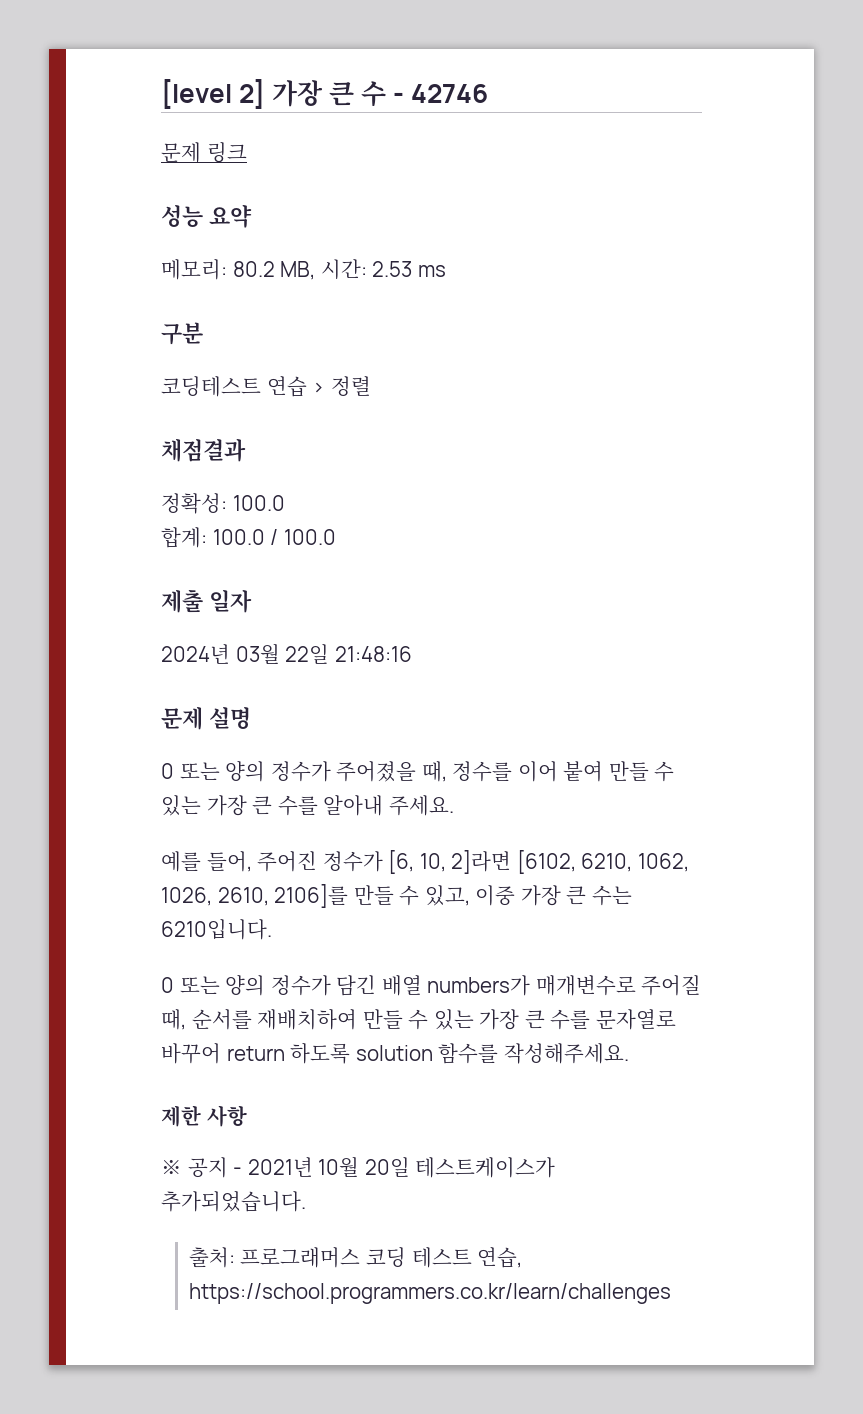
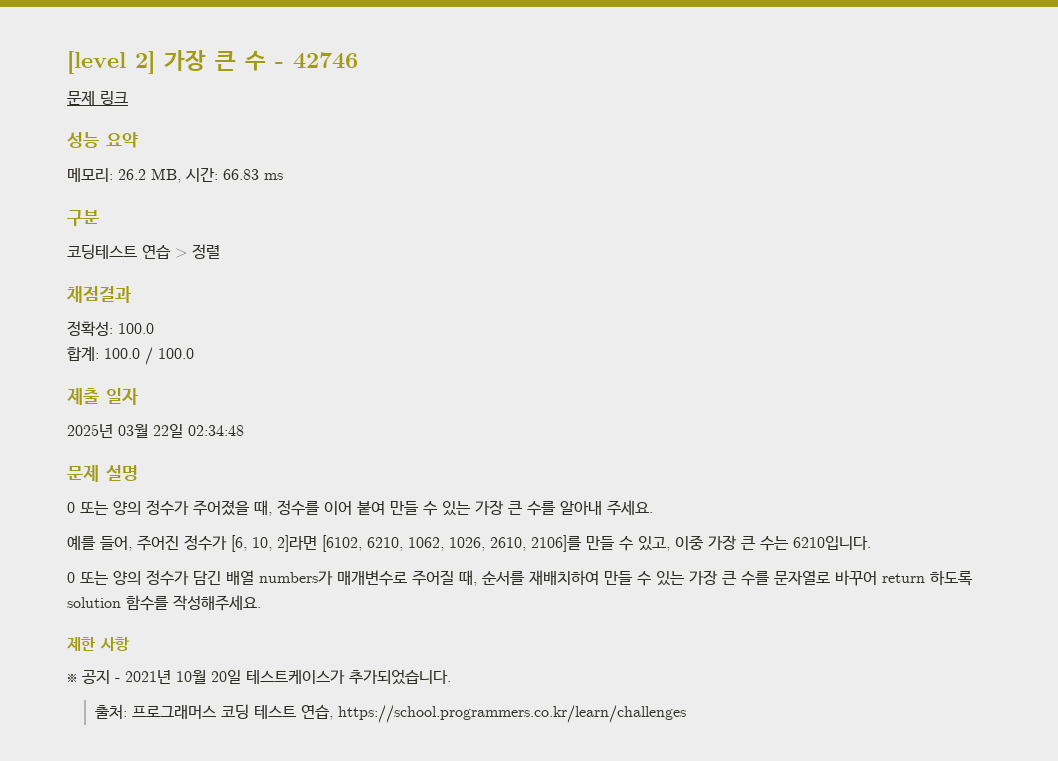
[232,261,275,277] 80.2 -> [118,169,146,180] 26.2
[372,261,413,277] 2.53 -> [223,169,259,180] 66.83
[161,644,230,664] 2024년 -> [67,424,113,438] 2025년
[334,646,412,662] 21:48:16 -> [188,425,244,436] 02:34:48

